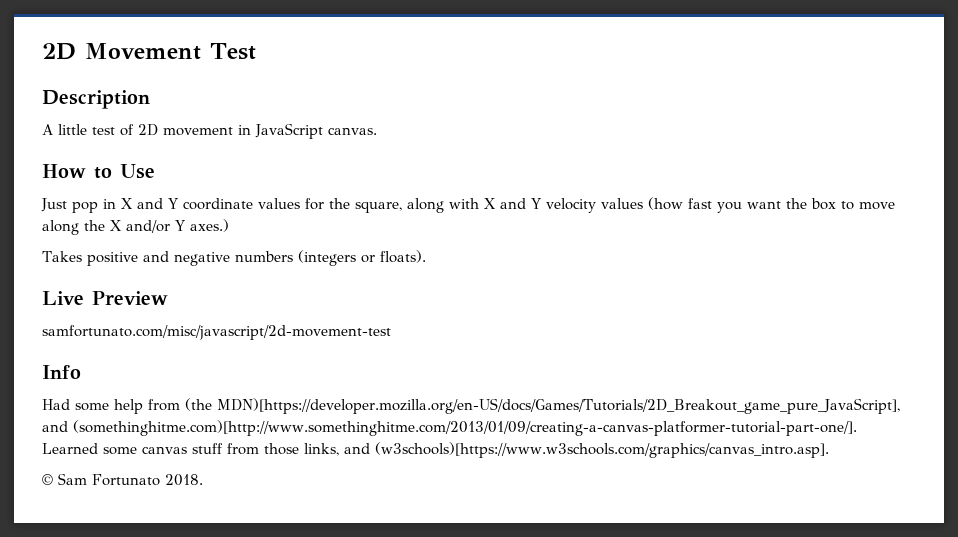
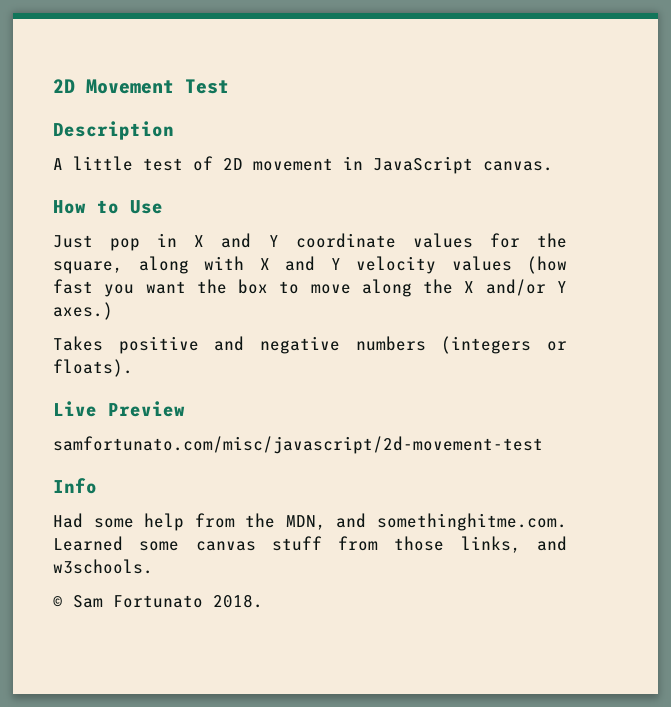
[185,398,900,414] [42,420,857,436] (the MDN)[https://developer.mozilla.org/en-US/docs/Games/Tutorials/2D_Breakout_game_pure_JavaScript], and (somethinghitme.com)[http://www.somethinghitme.com/2013/01/09/creating-a-canvas-platformer-tutorial-part-one/]. -> [245,513,567,531] the MDN, and somethinghitme.com.
[375,442,829,458] (w3schools)[https://www.w3schools.com/graphics/canvas_intro.asp]. -> [53,559,153,574] w3schools.

